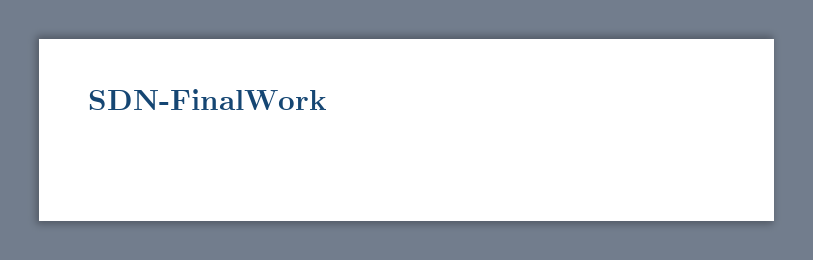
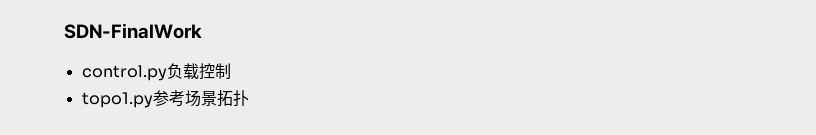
(327, 99) none -> [81,63,231,81] [81,90,249,108] // control.py负载控制 // topo1.py参考场景拓扑

